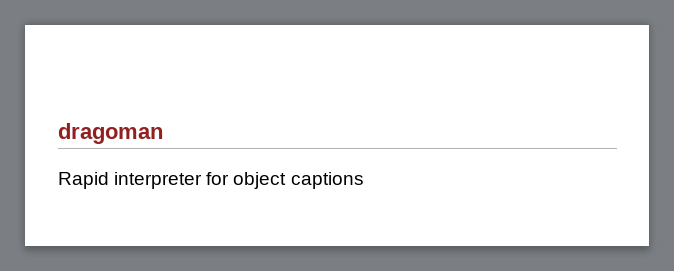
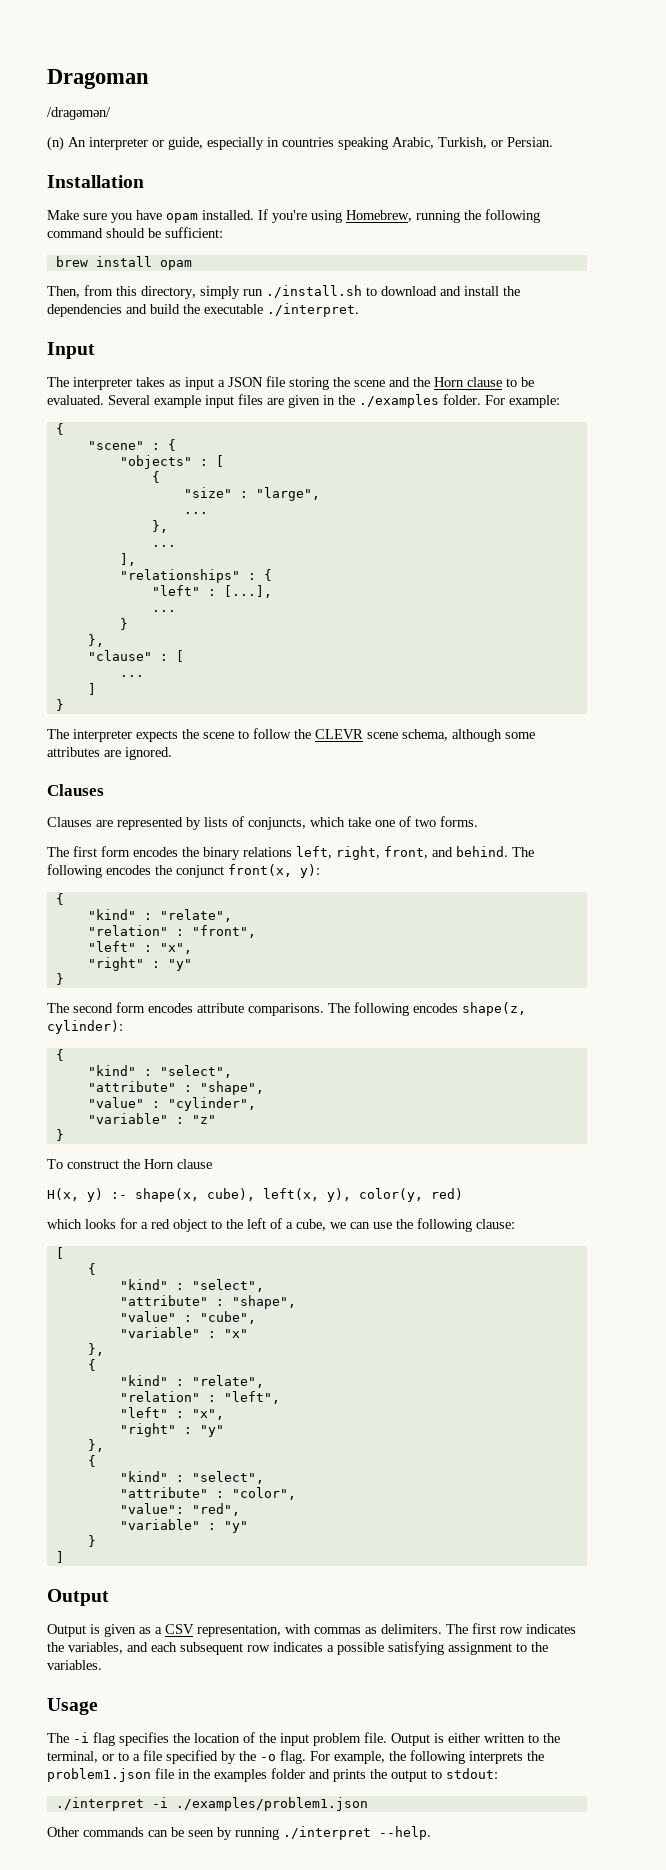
[58,123,163,144] [58,172,364,189] dragoman // Rapid interpreter for object captions -> [47,69,149,89] [47,107,111,120] [47,136,553,151] [47,175,144,188] [47,209,540,223] [47,227,223,238] [55,256,192,270] [47,285,520,299] [47,303,359,317] [47,342,95,359] [47,376,534,390] [47,394,560,408] [55,423,64,435] [87,439,176,451] [119,455,224,469] [151,471,160,483] [183,487,320,501] [183,512,208,514] [151,520,168,533] [151,545,176,547] [119,553,136,566] [119,569,272,583] [151,585,272,598] [151,610,176,612] [119,618,128,630] [87,634,104,647] [87,650,184,662] [119,675,144,677] [87,683,96,695] [55,699,64,711] [47,728,535,742] [47,747,172,760] [47,784,104,796] [47,816,478,830] [47,846,534,860] [47,864,320,878] [55,893,64,905] [87,909,232,922] [87,925,256,938] [87,941,192,954] [87,957,192,971] [55,973,64,985] [47,1002,526,1016] [47,1020,123,1034] [55,1049,64,1061] [87,1065,232,1078] [87,1081,264,1095] [87,1097,256,1111] [87,1113,216,1124] [55,1129,64,1141] [47,1159,212,1169] [47,1188,463,1202] [47,1218,515,1232] [55,1247,64,1259] [87,1263,96,1275] [119,1279,264,1292] [119,1295,296,1309] [119,1311,256,1324] [119,1327,248,1338] [87,1343,104,1356] [87,1359,96,1371] [119,1375,264,1388] [119,1391,280,1404] [119,1407,224,1420] [119,1423,224,1437] [87,1439,104,1452] [87,1455,96,1467] [119,1471,264,1484] [119,1487,296,1500] [119,1503,240,1516] [119,1519,248,1533] [87,1535,96,1547] [55,1551,64,1563] [47,1589,109,1606] [47,1623,576,1637] [47,1641,548,1655] [47,1660,102,1670] [47,1698,98,1715] [47,1732,560,1746] [47,1750,544,1764] [47,1768,498,1782] [55,1797,368,1811] [47,1826,431,1840] Dragoman // /draɡəmən/ // (n) An interpreter or guide, especially in countries speaking Arabic, Turkish, or Persian. // Installation // Make sure you have opam installed. If you're using Homebrew, running the following command should be sufficient: // brew install opam // Then, from this directory, simply run ./install.sh to download and install the dependencies and build the executable ./interpret. // Input // The interpreter takes as input a JSON file storing the scene and the Horn clause to be evaluated. Several example input files are given in the ./examples folder. For example: // { // "scene" : { // "objects" : [ // { // "size" : "large", // ... // }, // ... // ], // "relationships" : { // "left" : [...], // ... // } // }, // "clause" : [ // ... // ] // } // The interpreter expects the scene to follow the CLEVR scene schema, although some attributes are ignored. // Clauses // Clauses are represented by lists of conjuncts, which take one of two forms. // The first form encodes the binary relations left, right, front, and behind. The following encodes the conjunct front(x, y): // { // "kind" : "relate", // "relation" : "front", // "left" : "x", // "right" : "y" // } // The second form encodes attribute comparisons. The following encodes shape(z, cylinder): // { // "kind" : "select", // "attribute" : "shape", // "value" : "cylinder", // "variable" : "z" // } // To construct the Horn clause // H(x, y) :- shape(x, cube), left(x, y), color(y, red) // which looks for a red object to the left of a cube, we can use the following clause: // [ // { // "kind" : "select", // "attribute" : "shape", // "value" : "cube", // "variable" : "x" // }, // { // "kind" : "relate", // "relation" : "left", // "left" : "x", // "right" : "y" // }, // { // "kind" : "select", // "attribute" : "color", // "value": "red", // "variable" : "y" // } // ] // Output // Output is given as a CSV representation, with commas as delimiters. The first row indicates the variables, and each subsequent row indicates a possible satisfying assignment to the variables. // Usage // The -i flag specifies the location of the input problem file. Output is either written to the terminal, or to a file specified by the -o flag. For example, the following interprets the problem1.json file in the examples folder and prints the output to stdout: // ./interpret -i ./examples/problem1.json // Other commands can be seen by running ./interpret --help.

